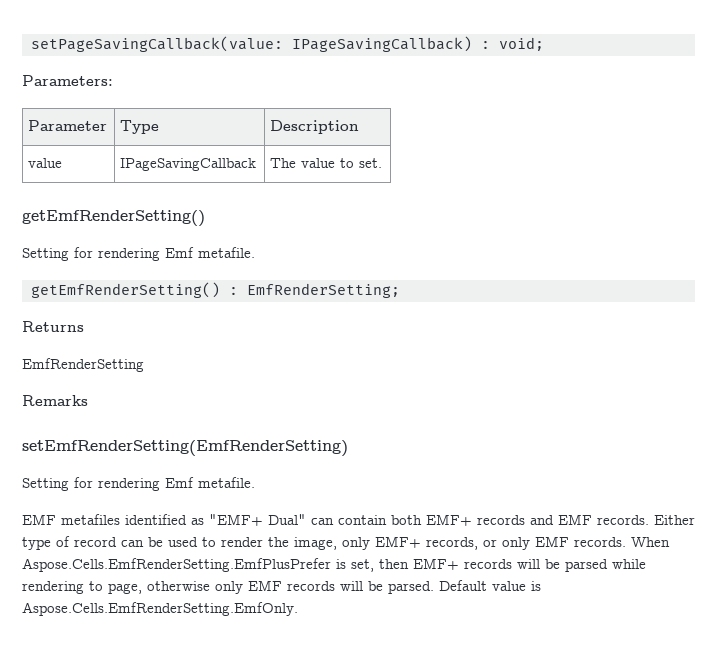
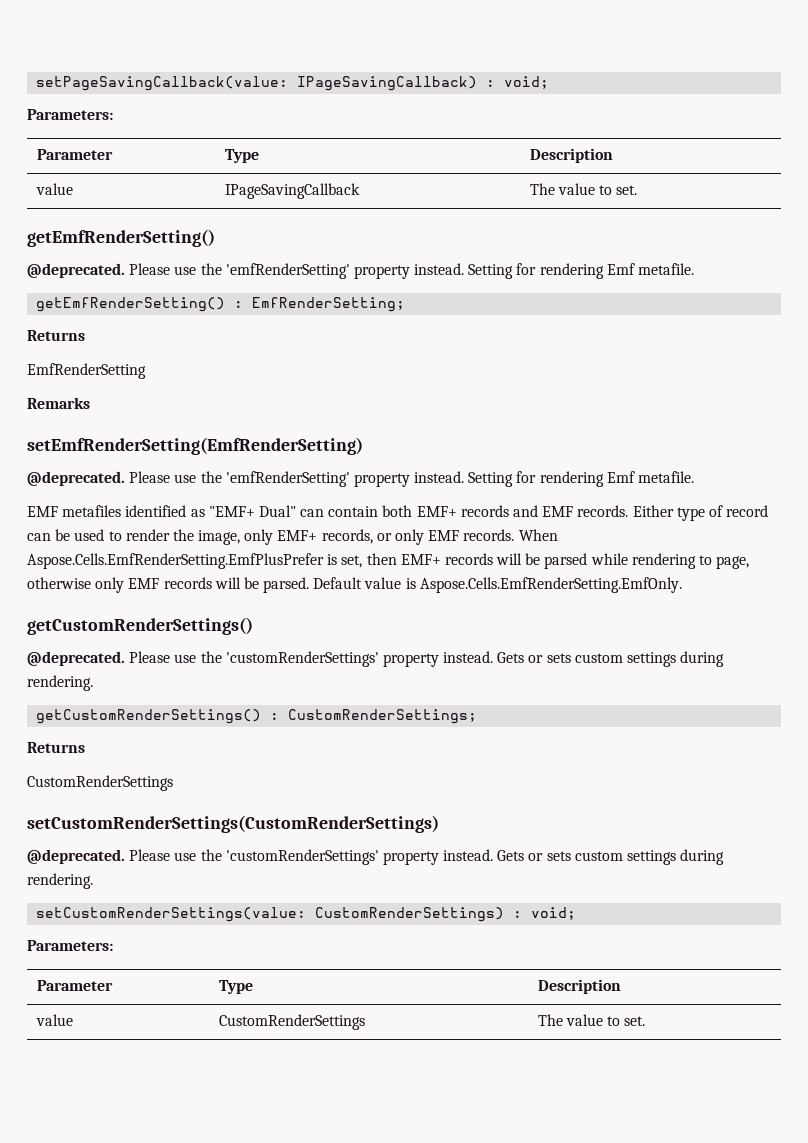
(205, 218) none -> [27,263,465,279] @deprecated. Please use the 'emfRenderSetting' property instead.
(348, 448) none -> [27,471,465,487] @deprecated. Please use the 'emfRenderSetting' property instead.
(298, 609) none -> [27,617,253,635] [27,651,725,667] [27,675,93,691] [36,709,478,724] [27,742,85,753] [27,775,173,791] [27,815,439,833] [27,849,725,865] [27,873,93,889] [36,907,577,922] [27,940,113,951] [36,980,113,991] [218,980,253,994] [537,979,621,994] [35,1014,73,1026] [218,1014,365,1030] [537,1014,646,1026] // getCustomRenderSettings() // @deprecated. Please use the 'customRenderSettings' property instead. Gets or sets custom settings during rendering. // getCustomRenderSettings() : CustomRenderSettings; // Returns // CustomRenderSettings // setCustomRenderSettings(CustomRenderSettings) // @deprecated. Please use the 'customRenderSettings' property instead. Gets or sets custom settings during rendering. // setCustomRenderSettings(value: CustomRenderSettings) : void; // Parameters: // Parameter | Type | Description // value | CustomRenderSettings | The value to set.

